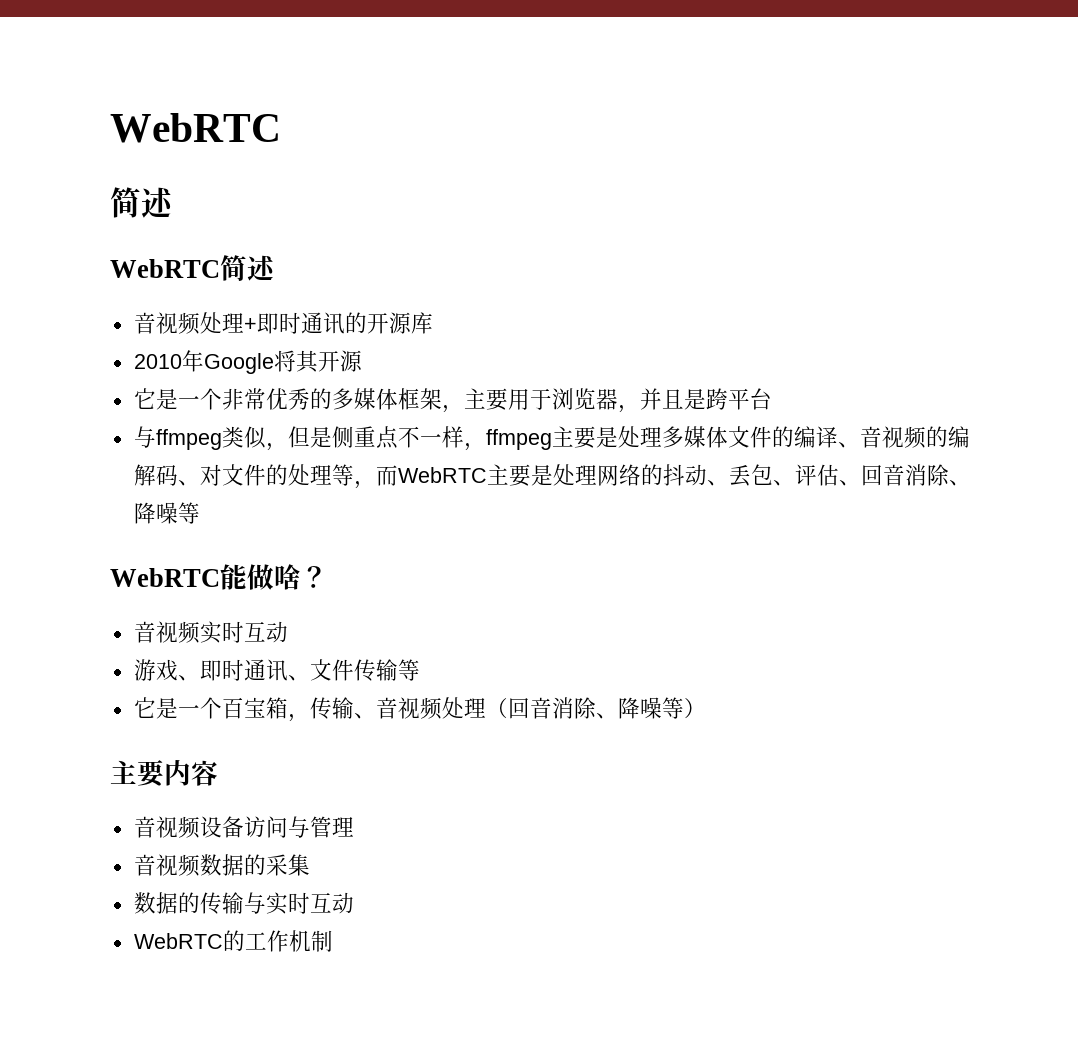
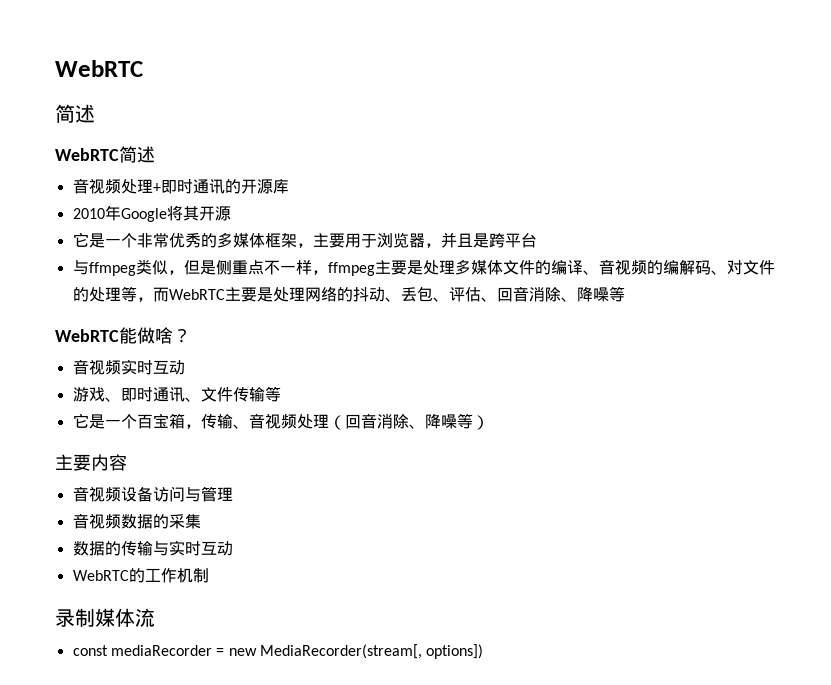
(333, 941) none -> [55,608,155,627] [72,644,484,659] // 录制媒体流 // const mediaRecorder = new MediaRecorder(stream[, options])

